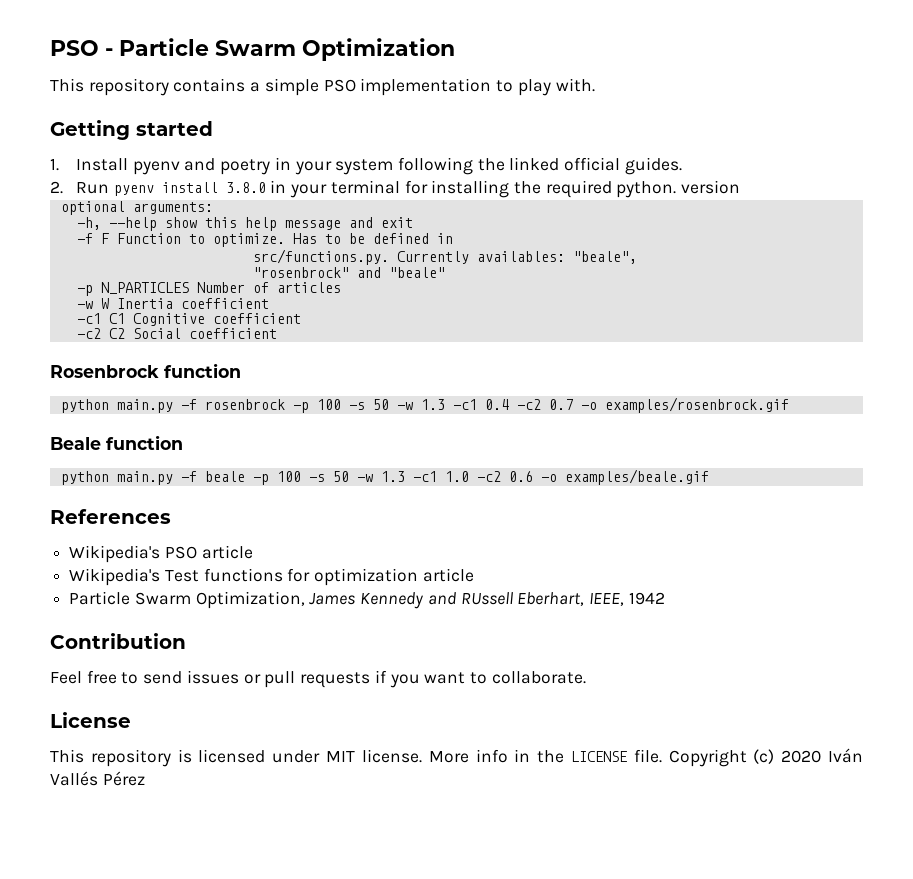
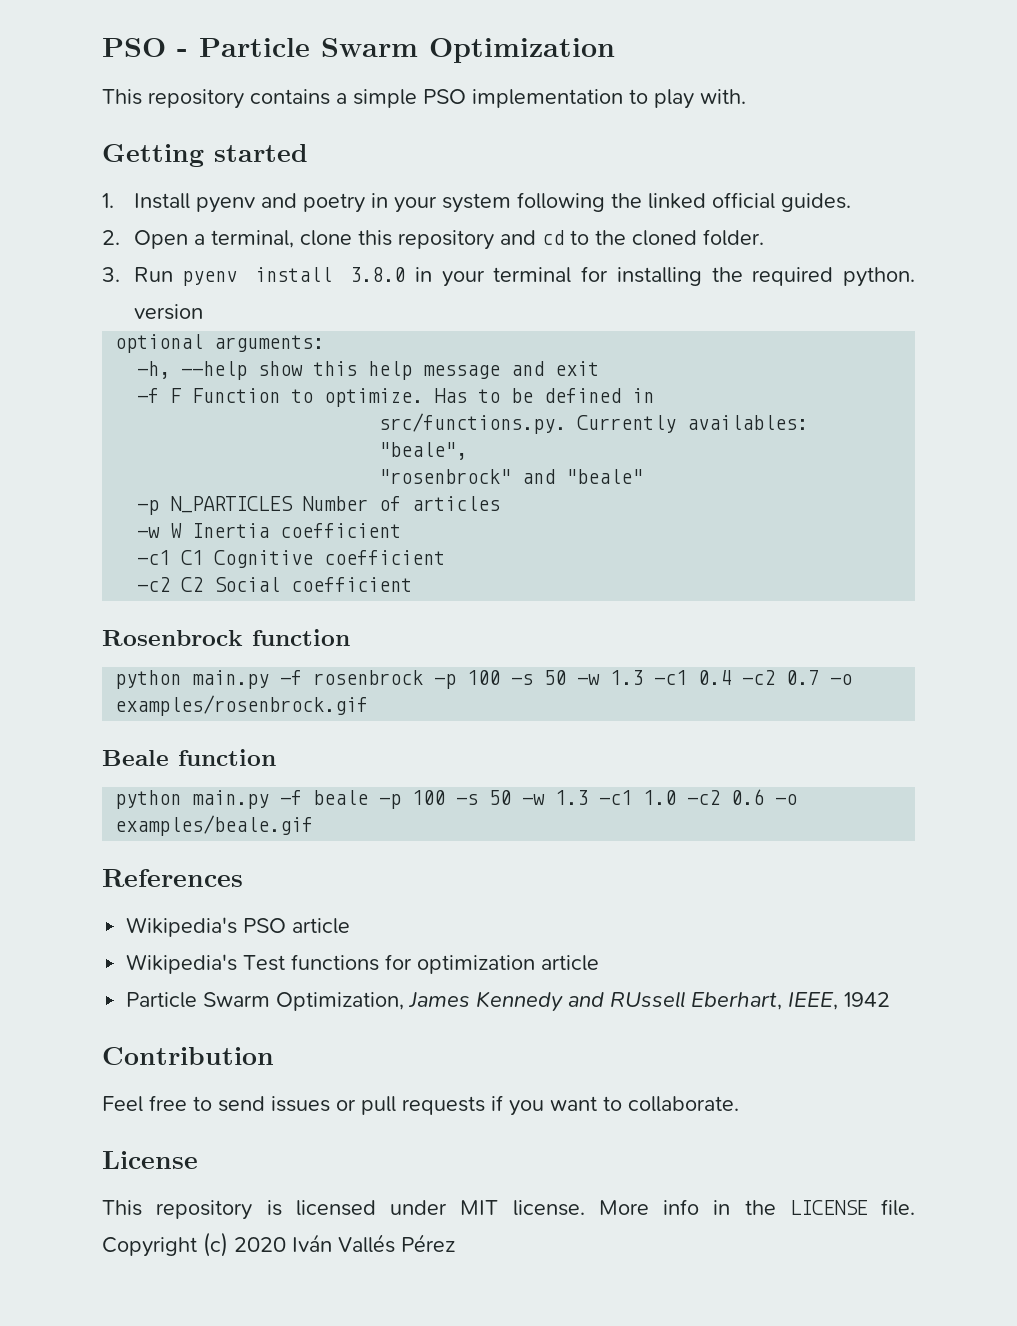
(63, 187) none -> [133,229,764,250] [102,267,120,282] Open a terminal, clone this repository and cd to the cloned folder. // 3.

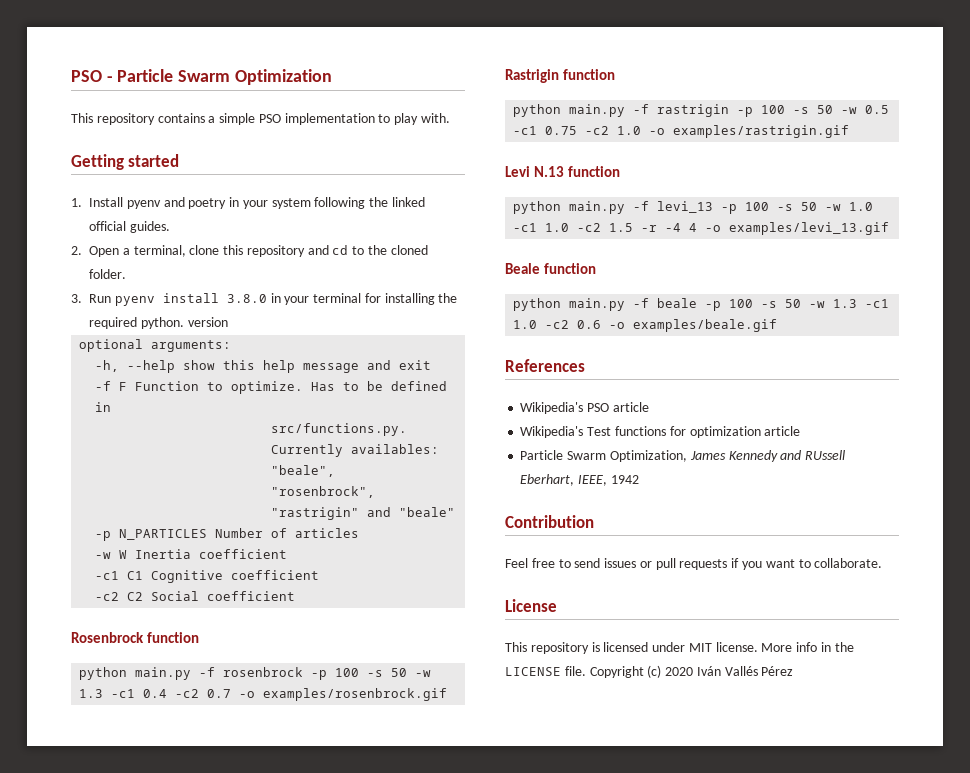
[379,469,512,484] "rosenbrock" -> [271,486,376,498] [271,507,360,520] "rosenbrock", "rastrigin"
(369, 705) none -> [505,69,616,83] [513,104,890,117] [513,125,850,138] [505,166,621,177] [513,201,874,214] [513,222,890,235] // Rastrigin function // python main.py -f rastrigin -p 100 -s 50 -w 0.5 -c1 0.75 -c2 1.0 -o examples/rastrigin.gif // Levi N.13 function // python main.py -f levi_13 -p 100 -s 50 -w 1.0 -c1 1.0 -c2 1.5 -r -4 4 -o examples/levi_13.gif

